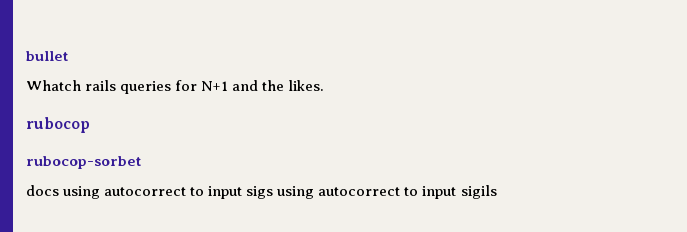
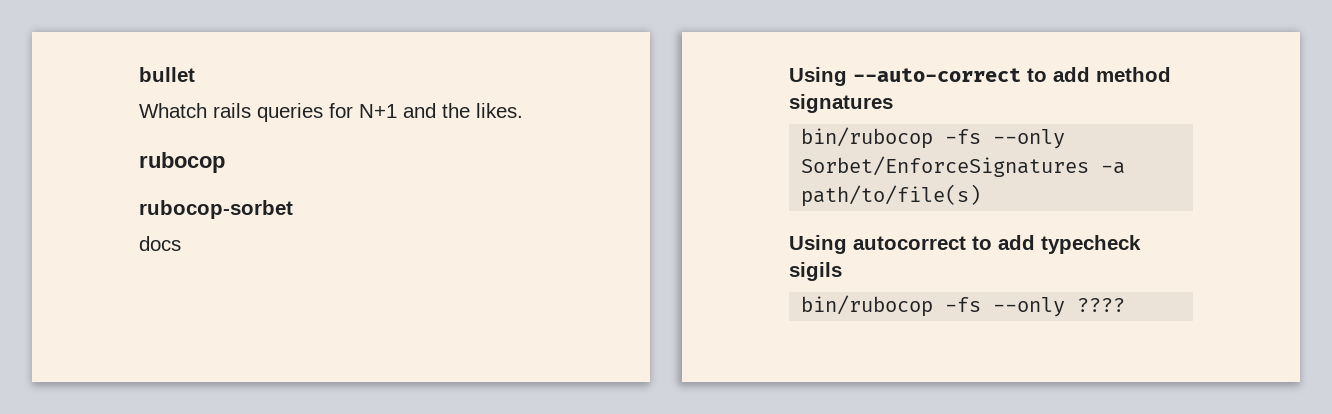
[63,185,497,199] using autocorrect to input sigs using autocorrect to input sigils -> [789,67,1171,86] [789,94,893,113] [801,127,1066,149] [801,156,1126,177] [801,184,982,207] [789,235,1141,254] [789,262,842,281] [801,295,1126,317] // Using --auto-correct to add method signatures // bin/rubocop -fs --only Sorbet/EnforceSignatures -a path/to/file(s) // Using autocorrect to add typecheck sigils // bin/rubocop -fs --only ????

